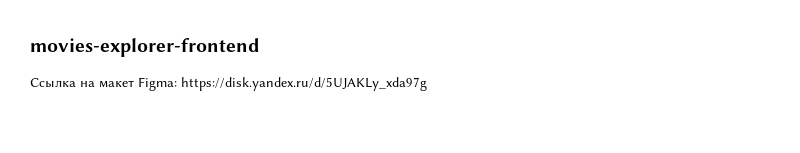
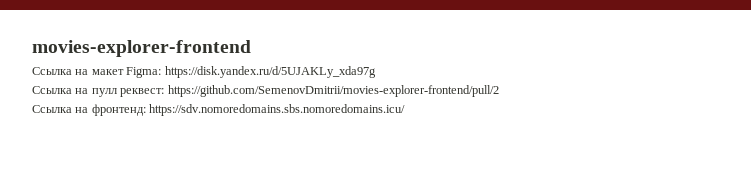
(427, 84) none -> [32,85,499,97] [32,104,406,116] // Ссылка на пулл реквест: https://github.com/SemenovDmitrii/movies-explorer-frontend/pull/2 // Ссылка на фронтенд: https://sdv.nomoredomains.sbs.nomoredomains.icu/

